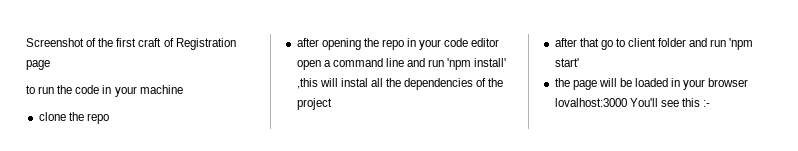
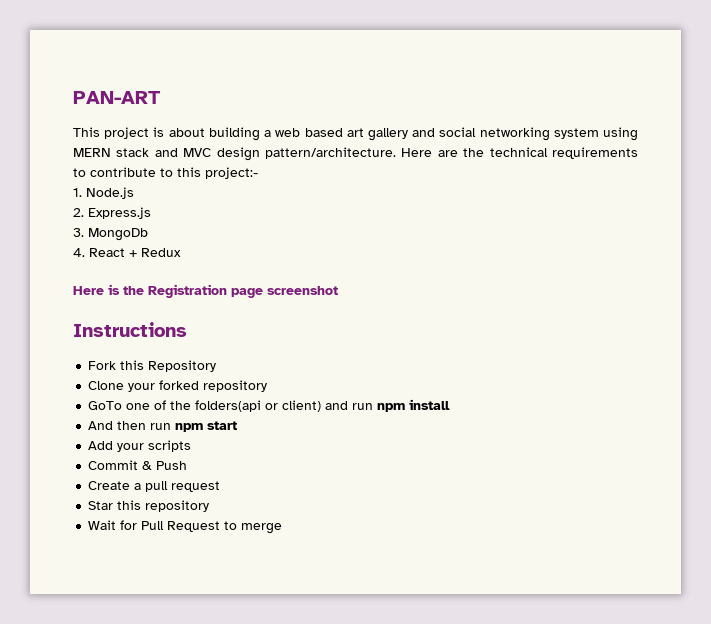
[26,38,236,50] [26,60,50,70] [26,85,183,97] [38,112,109,124] [296,38,500,50] [296,58,507,70] [296,78,504,90] [296,98,332,110] [554,38,754,50] [554,58,579,67] [554,78,749,90] [554,98,711,107] Screenshot of the first craft of Registration page // to run the code in your machine // clone the repo // after opening the repo in your code editor open a command line and run 'npm install' ,this will instal all the dependencies of the project // after that go to client folder and run 'npm start' // the page will be loaded in your browser lovalhost:3000 You'll see this :- -> [73,91,161,104] [73,127,638,141] [73,147,638,161] [73,167,258,179] [73,187,134,199] [73,207,151,219] [73,228,148,241] [73,248,181,257] [73,284,338,298] [73,322,187,337] [88,360,217,372] [88,380,268,392] [88,399,451,412] [88,421,238,432] [88,440,192,452] [88,460,188,470] [88,481,221,492] [88,500,210,512] [88,520,283,534] PAN-ART // This project is about building a web based art gallery and social networking system using MERN stack and MVC design pattern/architecture. Here are the technical requirements to contribute to this project:- // 1. Node.js // 2. Express.js // 3. MongoDb // 4. React + Redux // Here is the Registration page screenshot // Instructions // Fork this Repository // Clone your forked repository // GoTo one of the folders(api or client) and run npm install // And then run npm start // Add your scripts // Commit & Push // Create a pull request // Star this repository // Wait for Pull Request to merge

